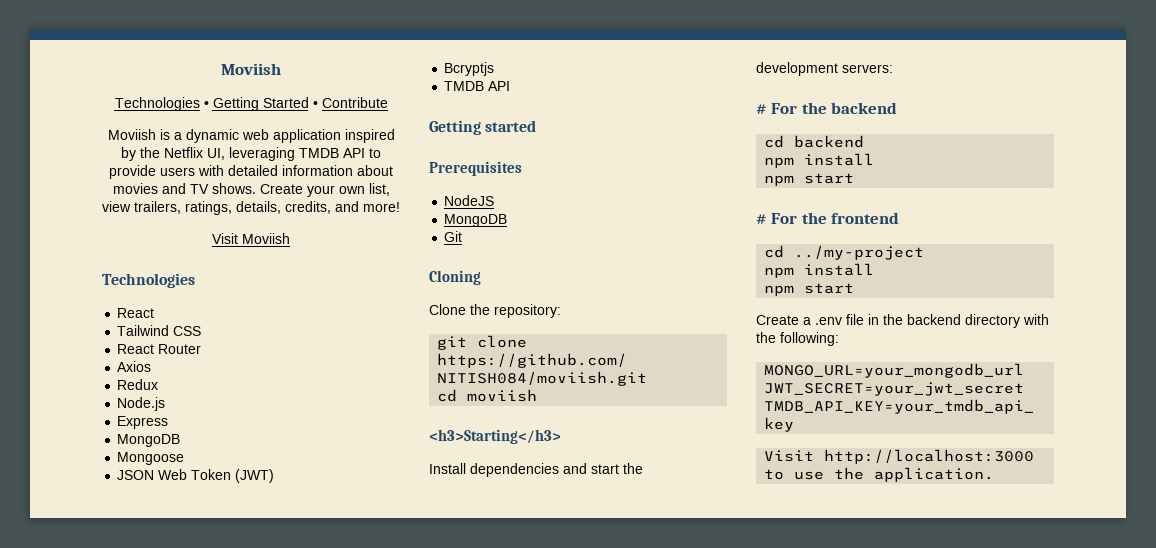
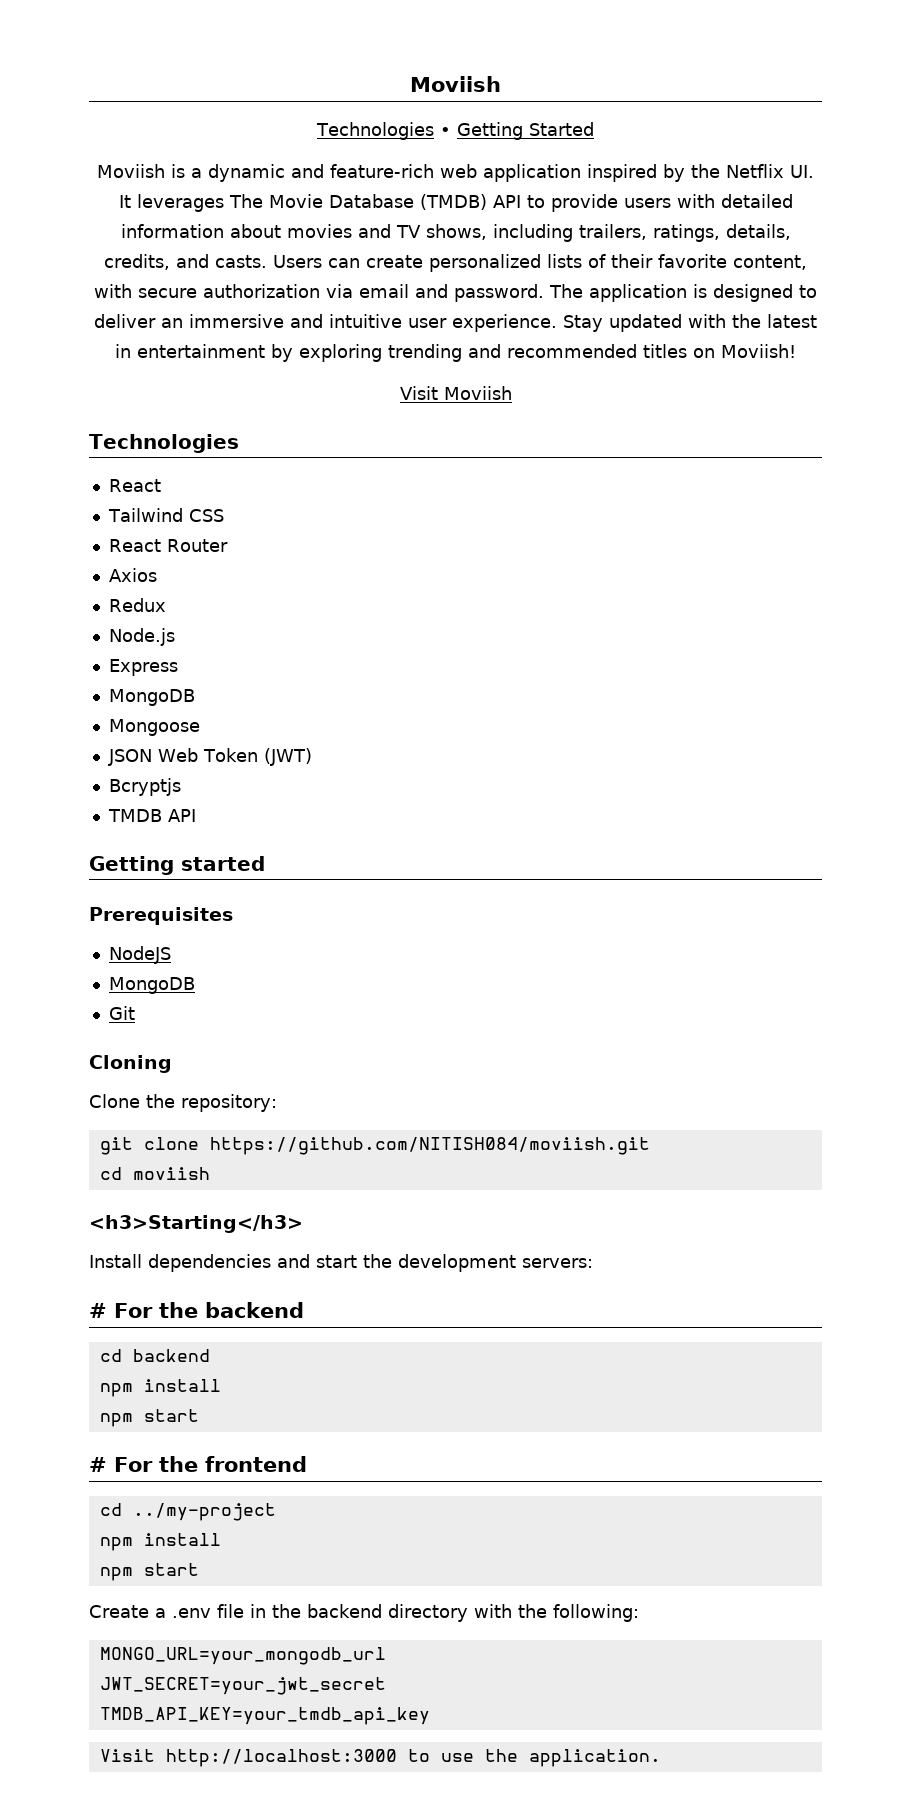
[312,97,388,108] • Contribute -> (594, 129) none
(239, 136) none -> [291,164,434,178] and feature-rich
[207,147,339,161] UI, leveraging TMDB -> [790,165,814,178] [118,194,487,212] UI. It leverages The Movie Database (TMDB)
[211,183,390,197] [102,201,131,212] shows. Create your own list, view -> [425,224,573,242] shows, including
[363,202,400,212] more! -> [215,254,807,272] [94,284,817,302] [94,314,817,332] [115,344,796,362] casts. Users can create personalized lists of their favorite content, with secure authorization via email and password. The application is designed to deliver an immersive and intuitive user experience. Stay updated with the latest in entertainment by exploring trending and recommended titles on Moviish!

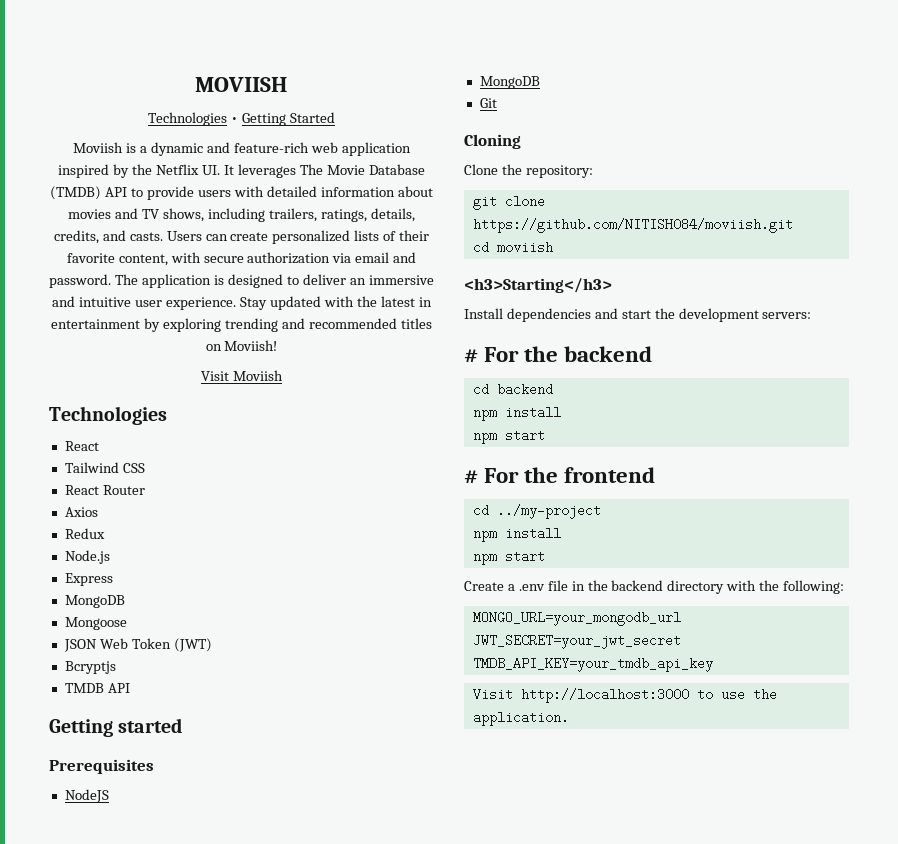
[410,76,501,92] Moviish -> [195,77,288,92] MOVIISH

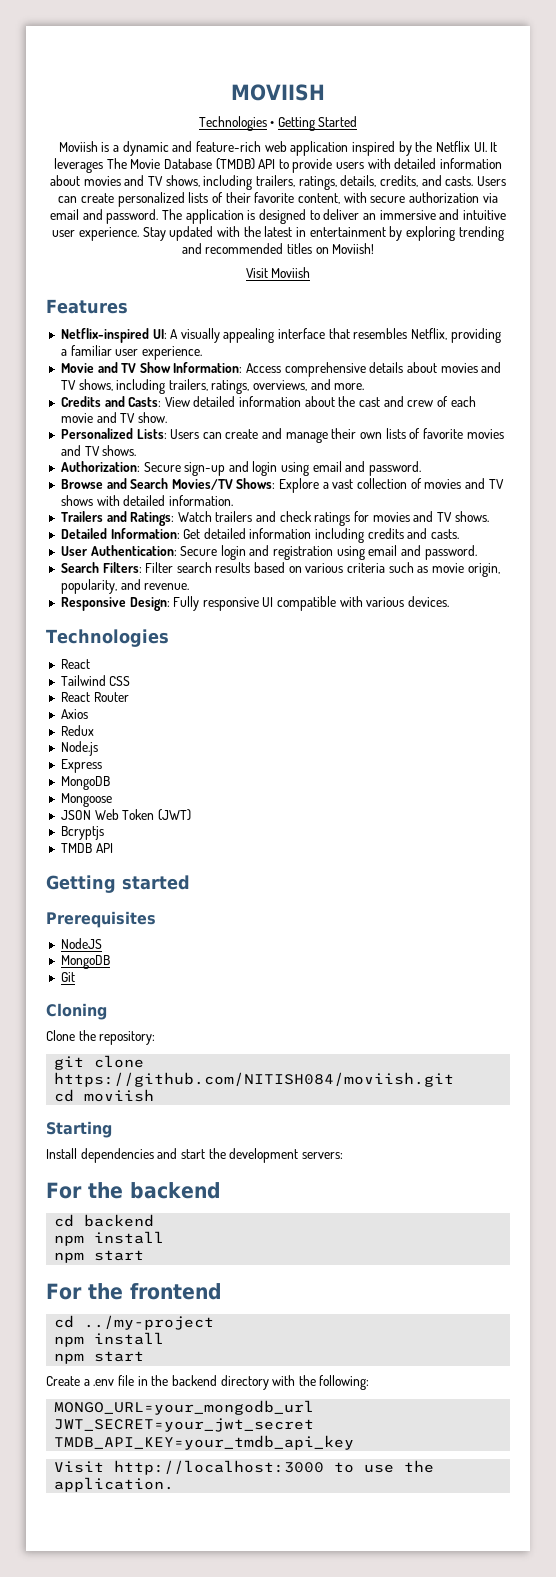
(283, 375) none -> [46,299,128,314] [60,328,501,343] [60,345,202,360] [60,362,502,377] [60,379,365,394] [60,396,476,407] [60,412,167,423] [60,428,504,443] [60,445,137,456] [60,461,422,476] [60,478,504,493] [60,495,233,506] [60,511,489,526] [60,528,460,543] [60,545,477,560] [60,562,500,577] [60,579,190,594] [60,596,449,611] // Features // Netflix-inspired UI: A visually appealing interface that resembles Netflix, providing a familiar user experience. // Movie and TV Show Information: Access comprehensive details about movies and TV shows, including trailers, ratings, overviews, and more. // Credits and Casts: View detailed information about the cast and crew of each movie and TV show. // Personalized Lists: Users can create and manage their own lists of favorite movies and TV shows. // Authorization: Secure sign-up and login using email and password. // Browse and Search Movies/TV Shows: Explore a vast collection of movies and TV shows with detailed information. // Trailers and Ratings: Watch trailers and check ratings for movies and TV shows. // Detailed Information: Get detailed information including credits and casts. // User Authentication: Secure login and registration using email and password. // Search Filters: Filter search results based on various criteria such as movie origin, popularity, and revenue. // Responsive Design: Fully responsive UI compatible with various devices.
[464,278,612,293] <h3>Starting</h3> -> [46,1121,112,1138] Starting
[464,349,478,363] # -> (343, 1155) none
[464,470,478,484] # -> (145, 1255) none

